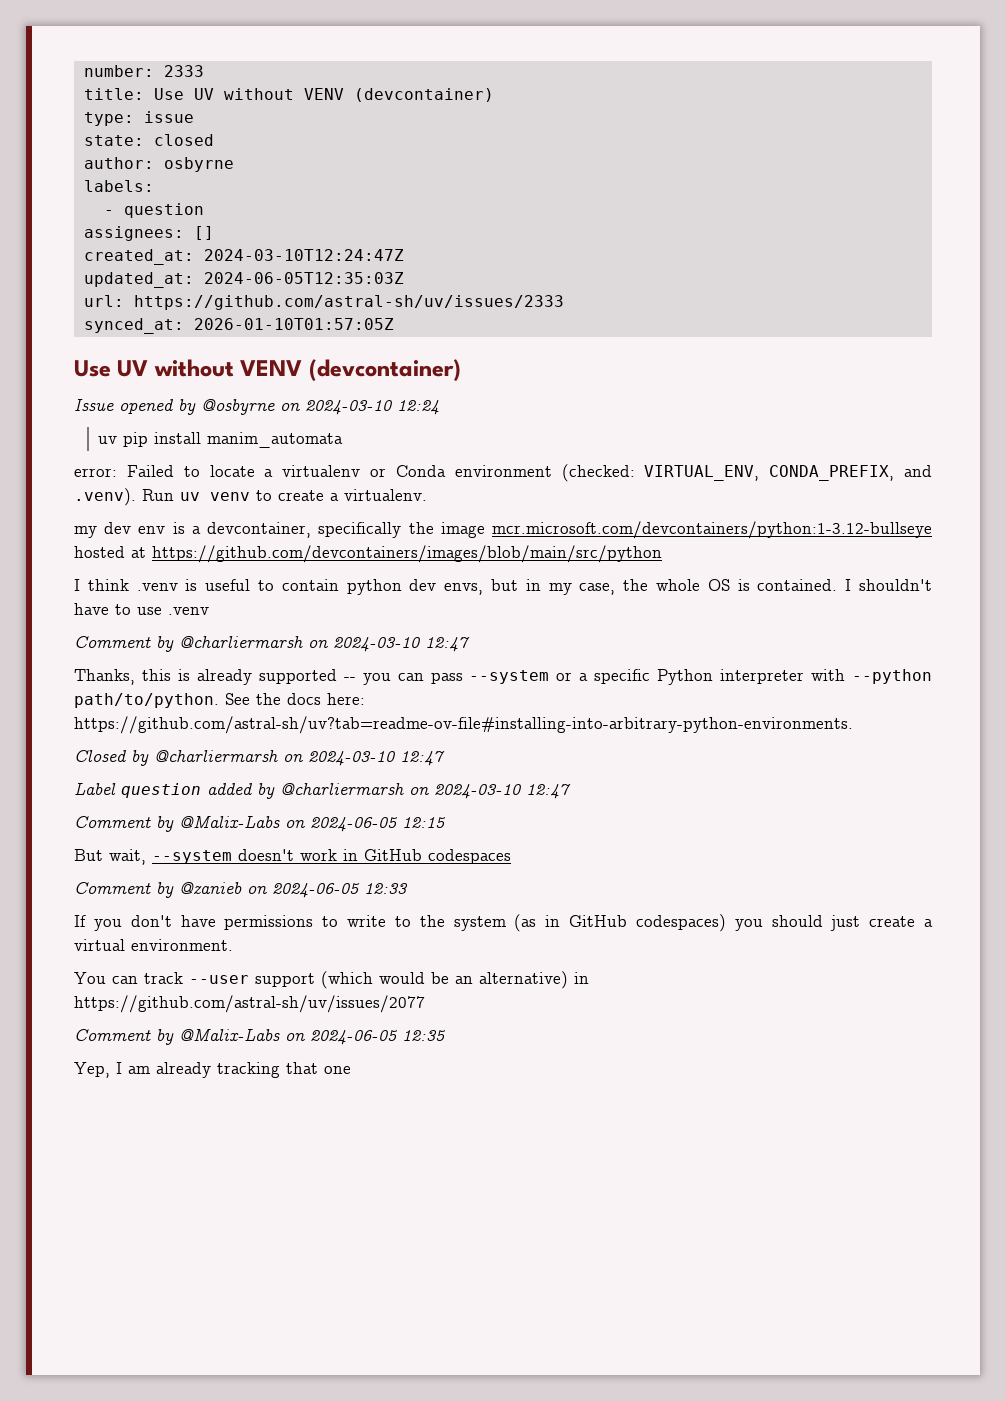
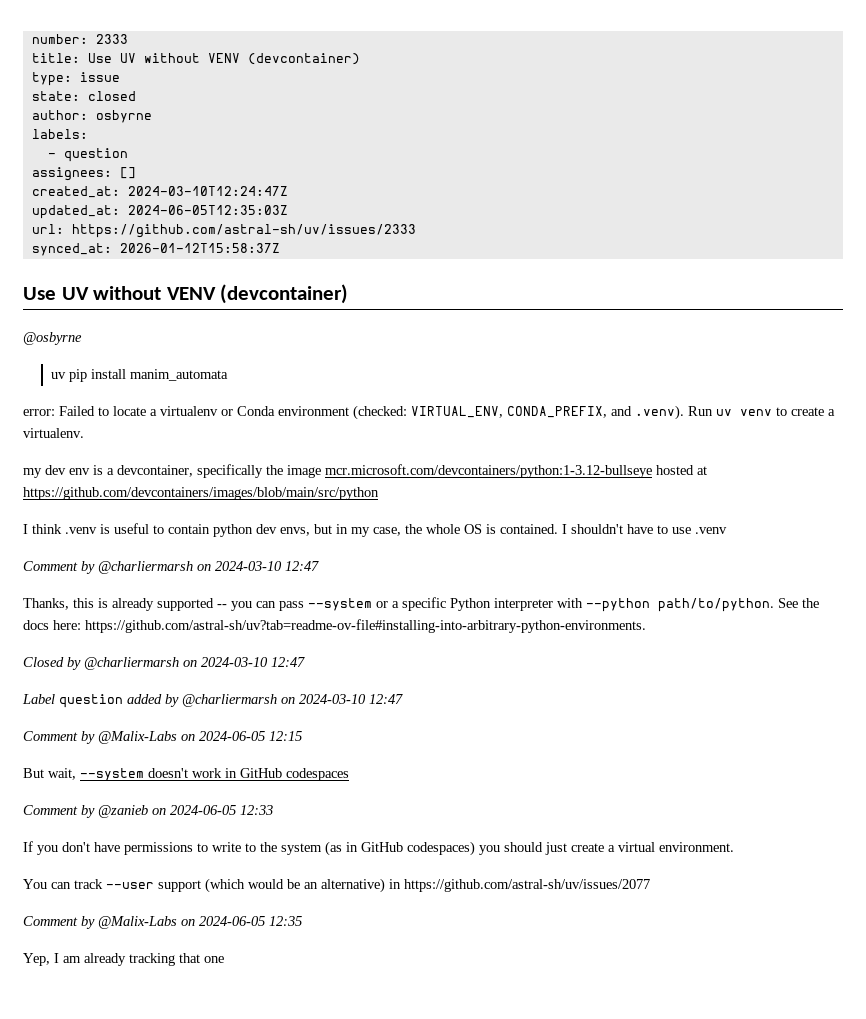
[193,318,394,330] [74,359,461,381] [74,399,439,415] 2026-01-10T01:57:05Z // Use UV without VENV (devcontainer) // Issue opened by @osbyrne on 2024-03-10 12:24 -> [119,243,280,253] [23,284,349,304] [23,332,82,345] 2026-01-12T15:58:37Z // Use UV without VENV (devcontainer) // @osbyrne

